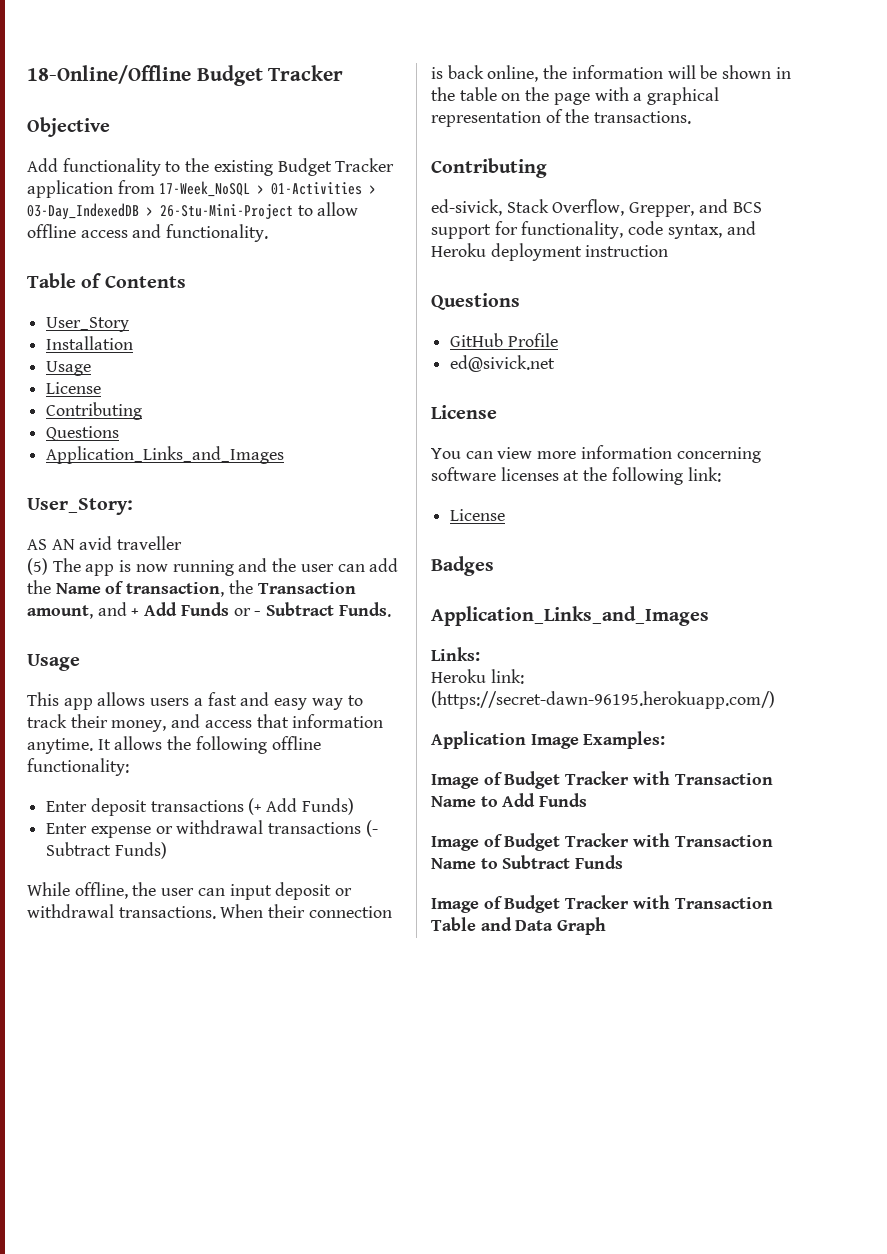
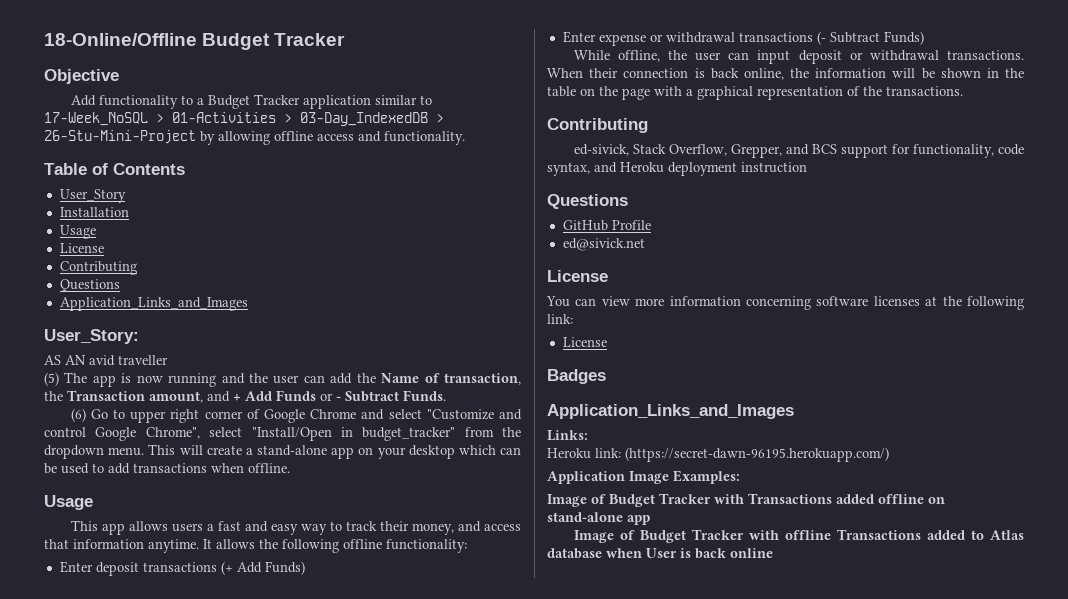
[185,158,273,176] the existing -> [196,98,204,105] a
[117,180,155,194] from -> [374,95,432,105] similar to
[297,202,359,216] to allow -> [200,131,270,145] by allowing
(391, 609) none -> [70,408,522,423] [44,427,521,441] [44,444,522,459] [44,463,290,474] // (6) Go to upper right corner of Google Chrome and select "Customize and control Google Chrome", select "Install/Open in budget_tracker" from the dropdown menu. This will create a stand-alone app on your desktop which can be used to add transactions when offline.
[674,773,773,785] [431,793,588,807] [431,833,773,851] [431,855,624,869] [431,895,773,913] [431,917,607,935] Transaction Name to Add Funds // Image of Budget Tracker with Transaction Name to Subtract Funds // Image of Budget Tracker with Transaction Table and Data Graph -> [748,493,945,504] [547,512,650,525] [573,529,1024,543] [547,548,773,559] Transactions added offline on stand-alone app // Image of Budget Tracker with offline Transactions added to Atlas database when User is back online

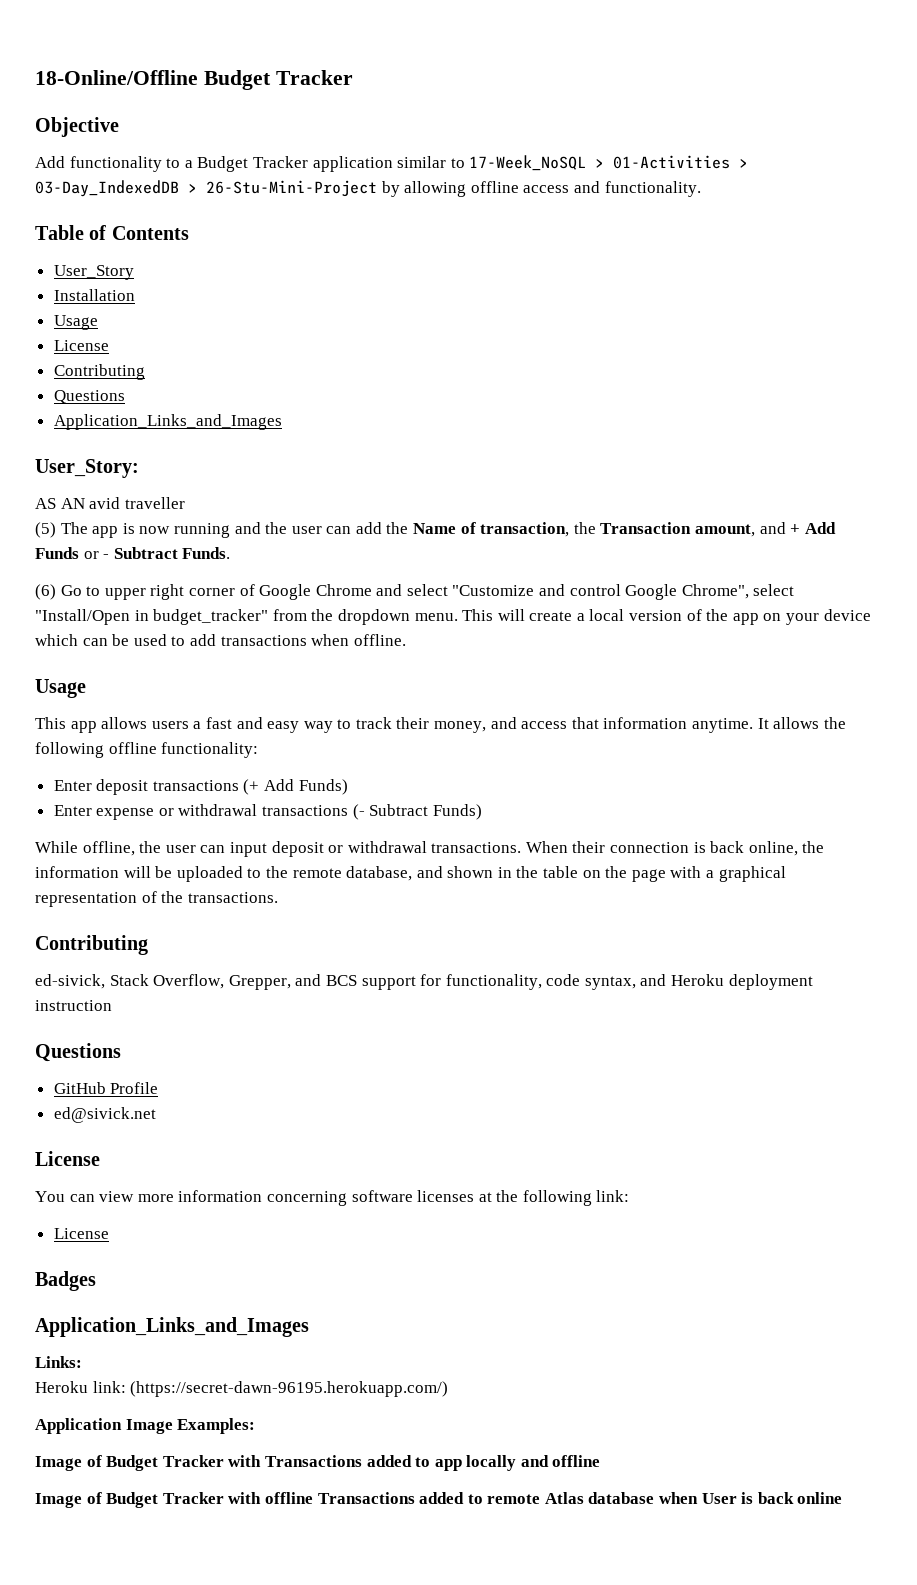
[257,445,327,456] stand-alone -> [589,609,729,621] local version of the
[408,445,455,459] desktop -> [823,609,871,621] device
(935, 73) none -> [176,866,443,882] uploaded to the remote database, and
[878,494,945,504] [547,512,650,525] offline on stand-alone app -> [415,1455,601,1471] to app locally and offline
(984, 535) none -> [487,1494,541,1504] remote

